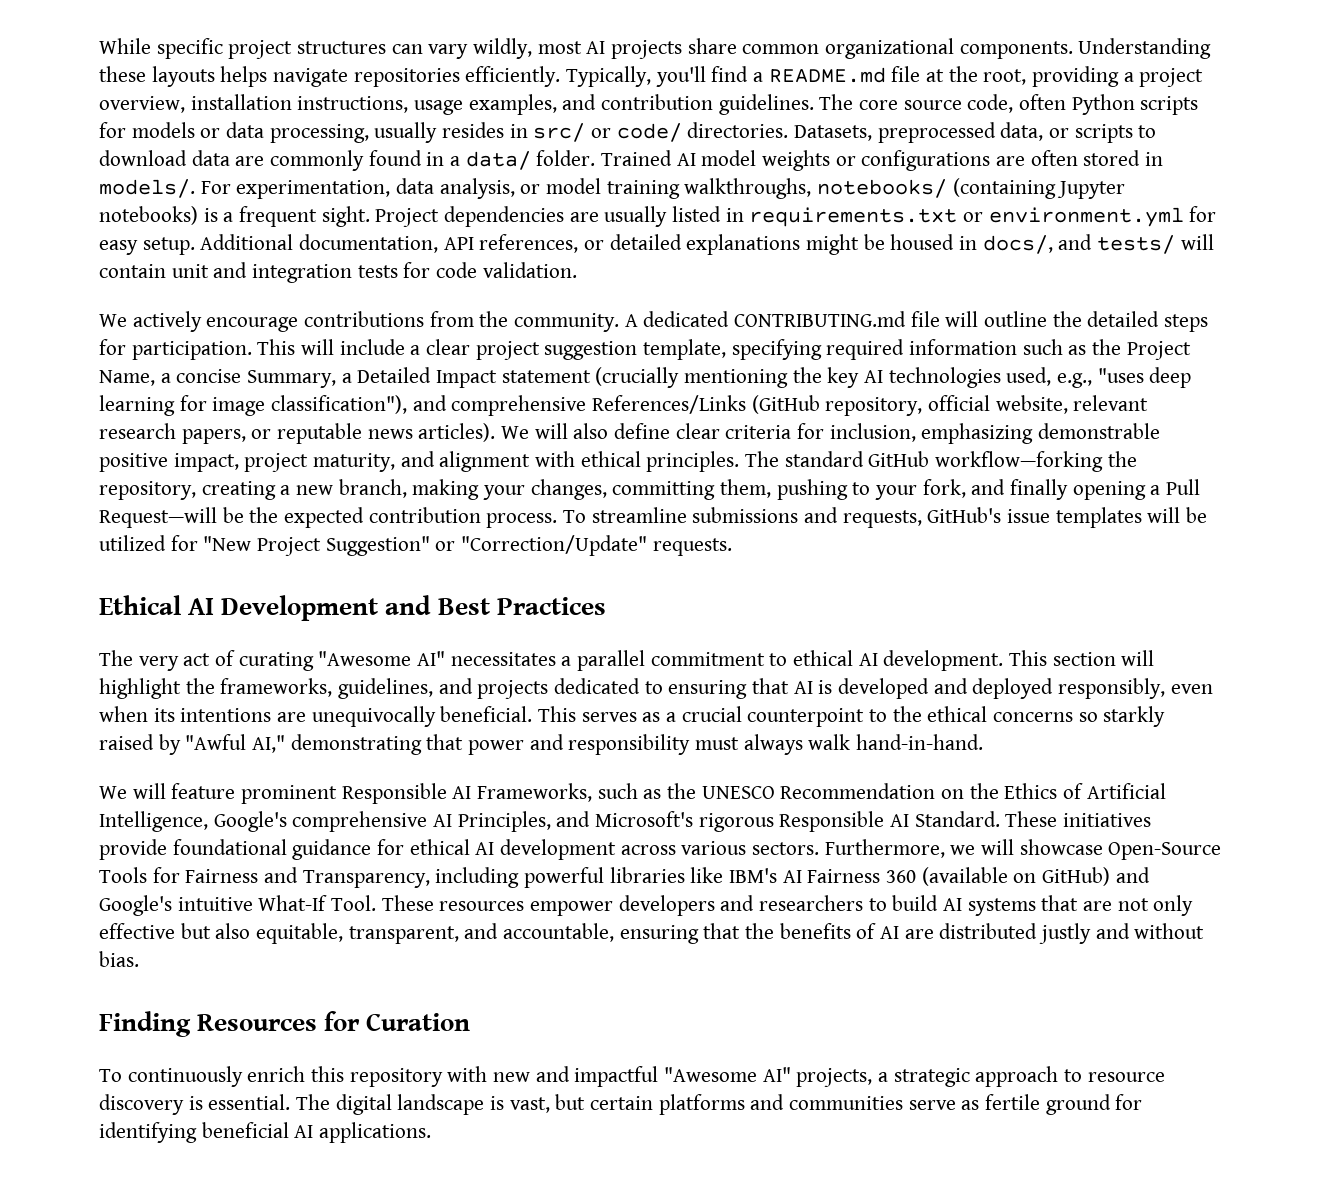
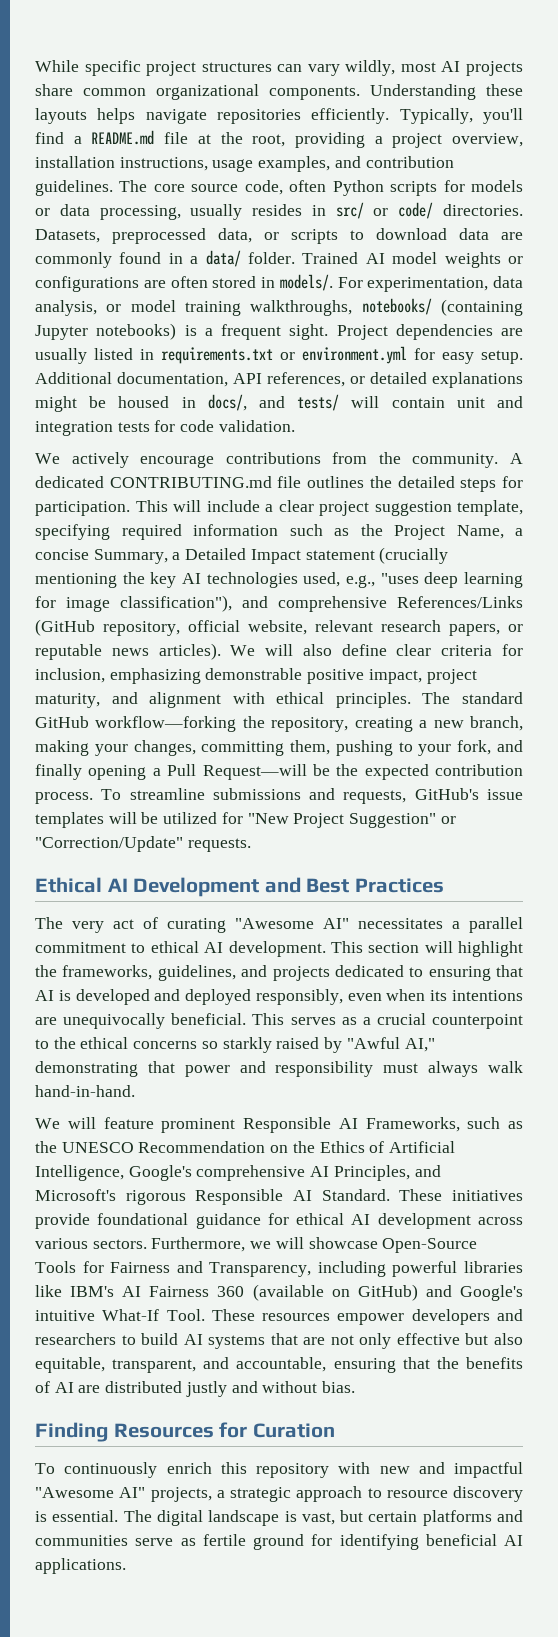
[945,311,1048,327] will outline -> [307,476,365,488] outlines

